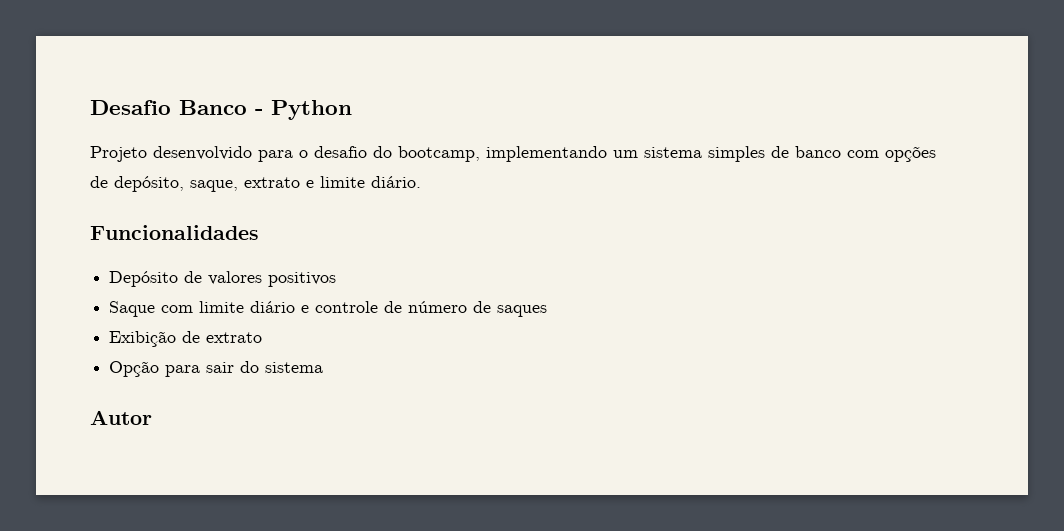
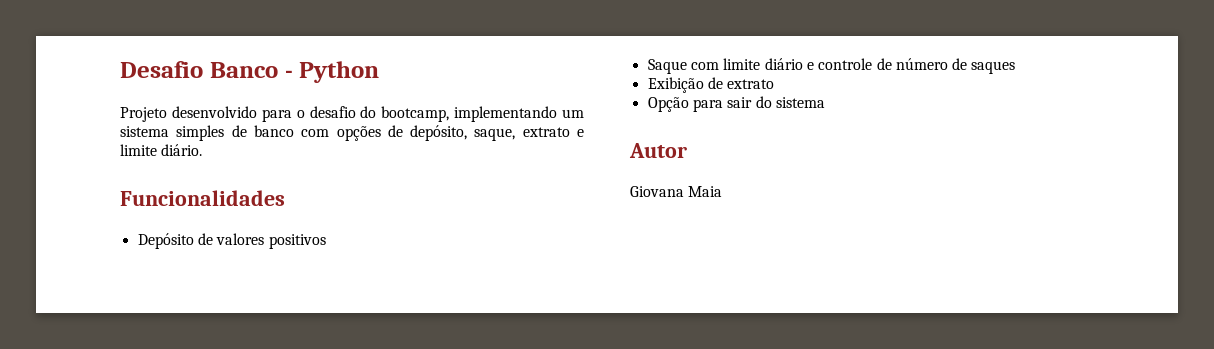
(152, 417) none -> [630,186,723,197] // Giovana Maia

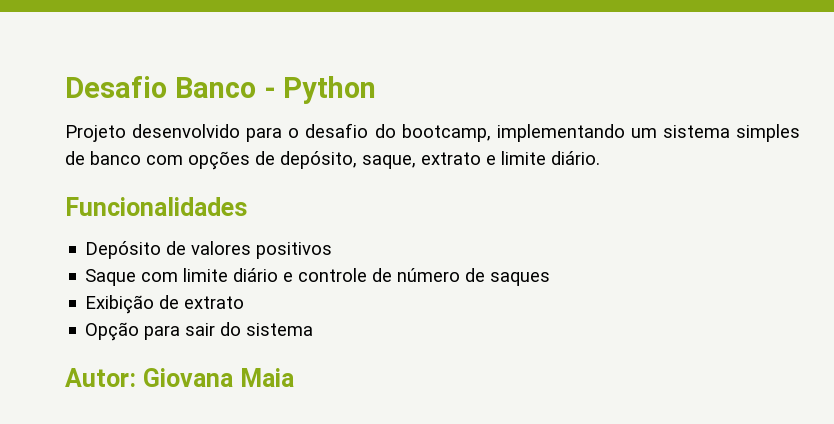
[629,143,687,158] Autor // -> [65,368,136,387] Autor:

